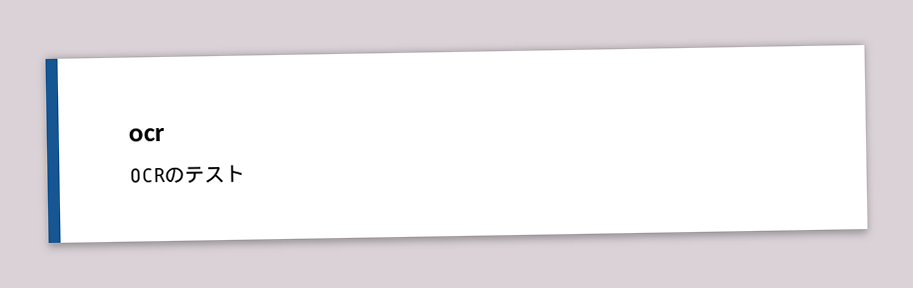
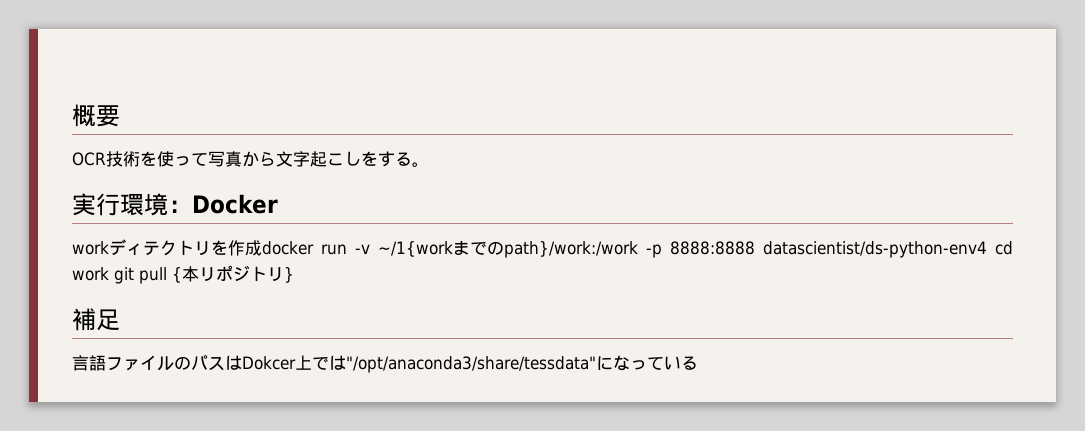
[128,127,165,142] ocr -> [72,104,120,127] 概要
[164,164,245,184] のテスト -> [106,151,429,167] [72,193,278,216] [72,239,1013,258] [72,265,294,284] [72,308,120,331] [72,355,698,373] 技術を使って写真から文字起こしをする。 // 実行環境：Docker // workディテクトリを作成docker run -v ~/1{workまでのpath}/work:/work -p 8888:8888 datascientist/ds-python-env4 cd work git pull {本リポジトリ} // 補足 // 言語ファイルのパスはDokcer上では"/opt/anaconda3/share/tessdata"になっている

